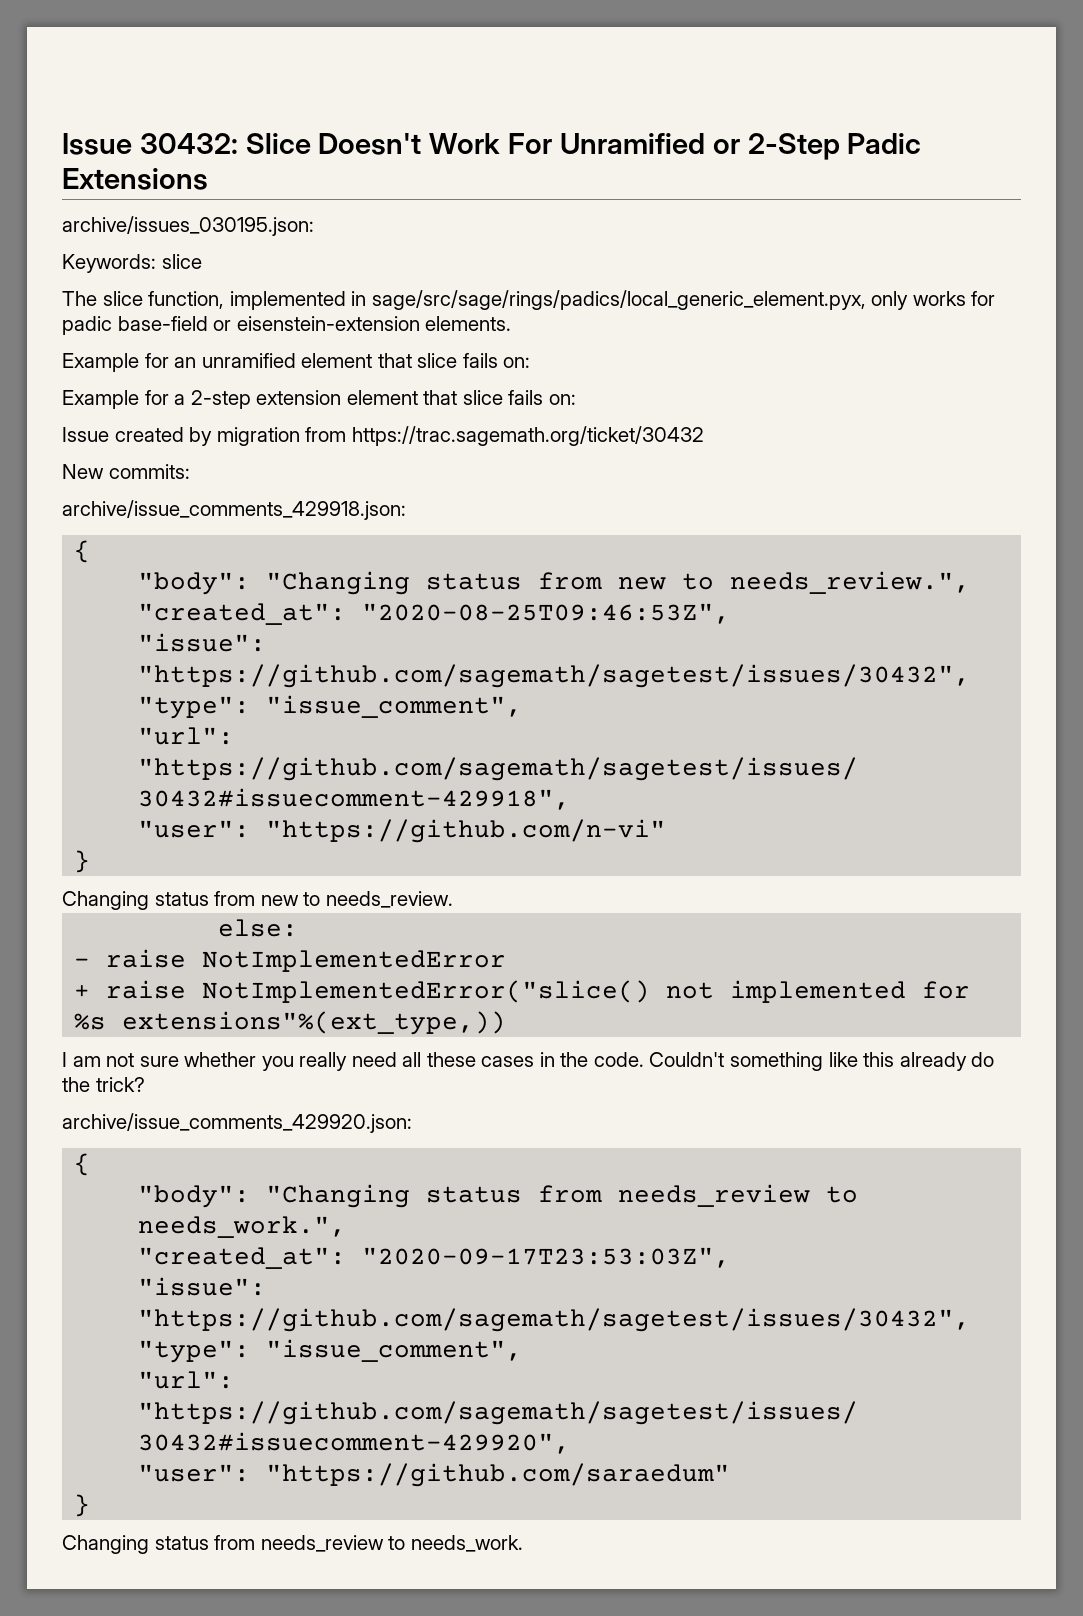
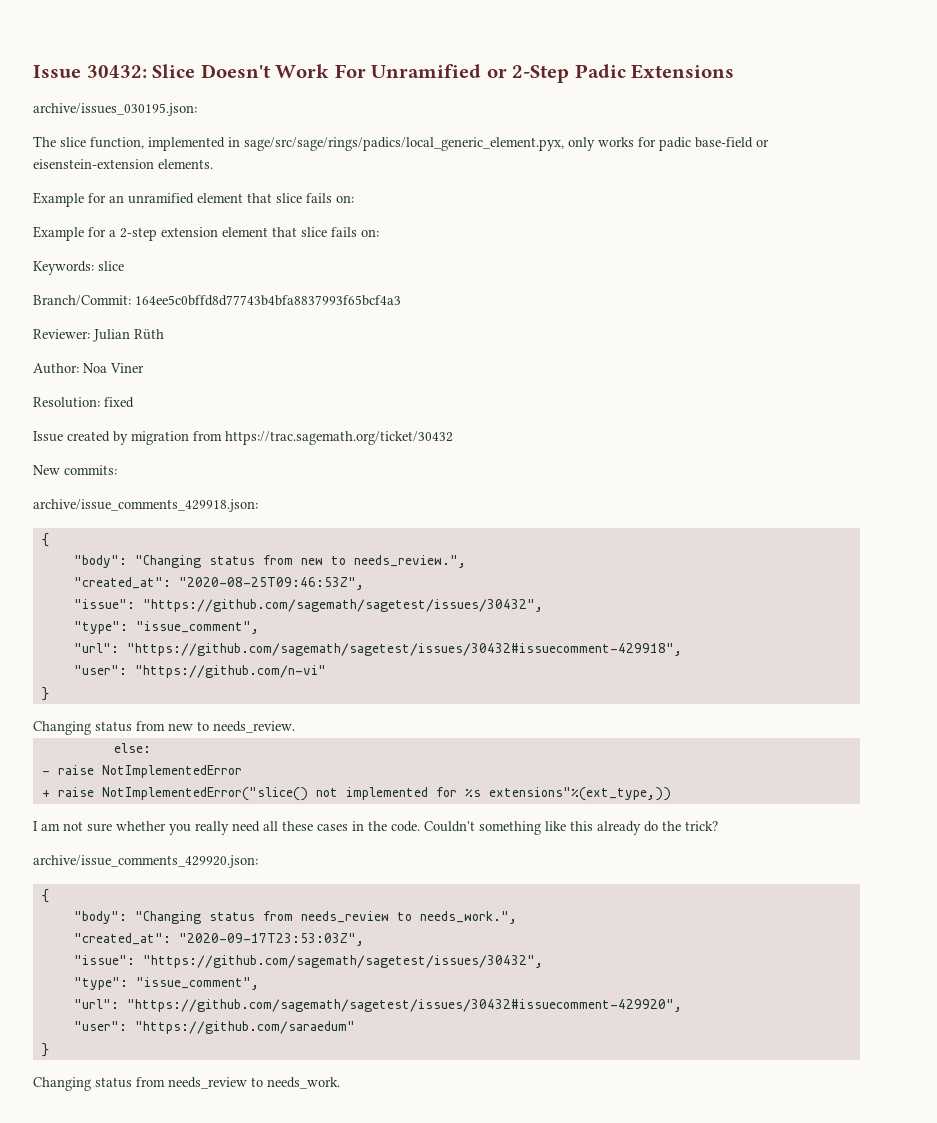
[62,254,202,273] // Keywords: slice -> (197, 109) none
(576, 399) none -> [33,261,124,275] [33,295,401,306] [33,329,164,342] [33,363,144,374] [33,397,134,408] // Keywords: slice // Branch/Commit: 164ee5c0bffd8d77743b4bfa8837993f65bcf4a3 // Reviewer: Julian Rüth // Author: Noa Viner // Resolution: fixed

